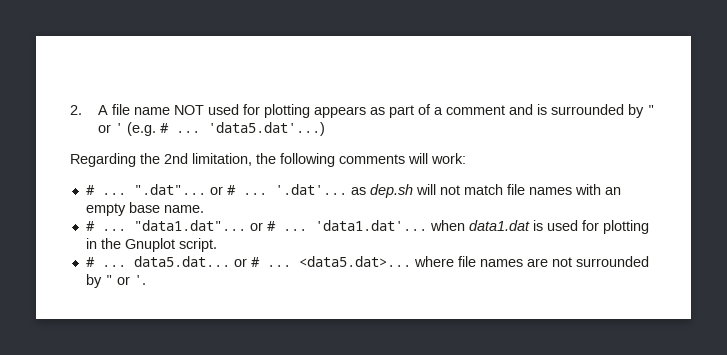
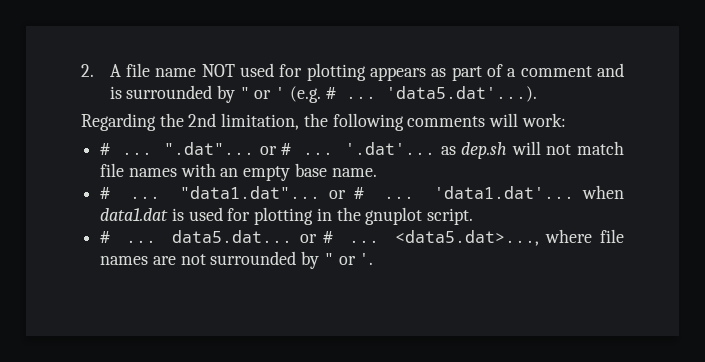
[207,122,325,136] 'data5.dat'...) -> [385,86,537,102] 'data5.dat'...).
[124,238,175,252] Gnuplot -> [365,207,423,225] gnuplot
[298,256,411,267] <data5.dat>... -> [394,230,539,246] <data5.dat>...,

